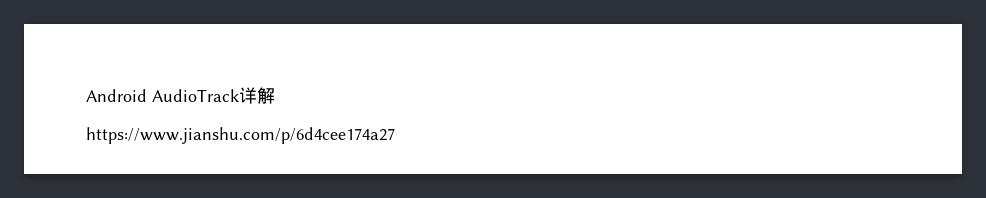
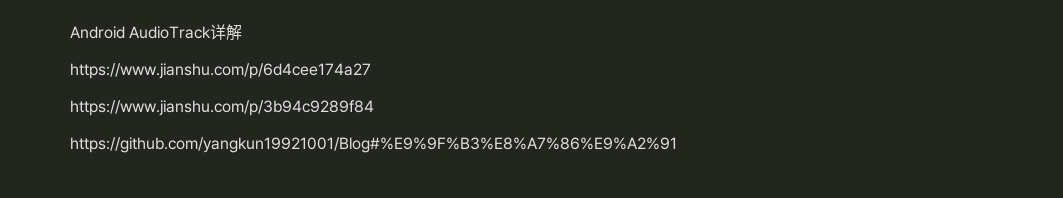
(395, 135) none -> [70,100,374,116] [70,137,677,153] // https://www.jianshu.com/p/3b94c9289f84 // https://github.com/yangkun19921001/Blog#%E9%9F%B3%E8%A7%86%E9%A2%91

